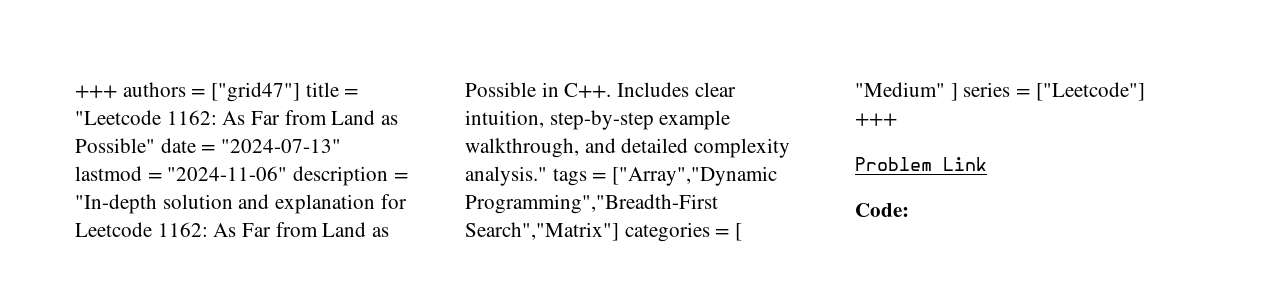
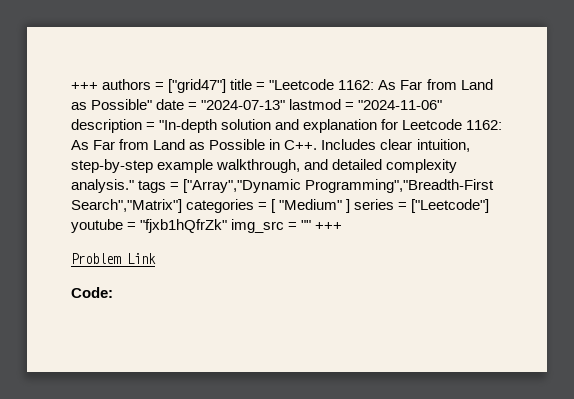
(1145, 91) none -> [71,219,312,233] youtube = "fjxb1hQfrZk" img_src = ""

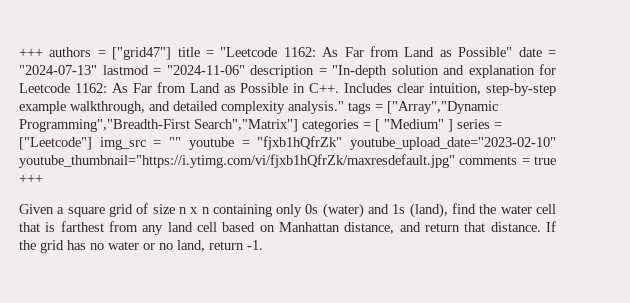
[71,219,343,233] [71,253,156,264] [71,287,113,298] youtube = "fjxb1hQfrZk" img_src = "" +++ // Problem Link // Code: -> [99,136,556,150] [19,154,556,168] [19,174,43,183] [19,203,556,218] [19,221,556,235] [19,240,263,253] img_src = "" youtube = "fjxb1hQfrZk" youtube_upload_date="2023-02-10" youtube_thumbnail="https://i.ytimg.com/vi/fjxb1hQfrZk/maxresdefault.jpg" comments = true +++ // Given a square grid of size n x n containing only 0s (water) and 1s (land), find the water cell that is farthest from any land cell based on Manhattan distance, and return that distance. If the grid has no water or no land, return -1.

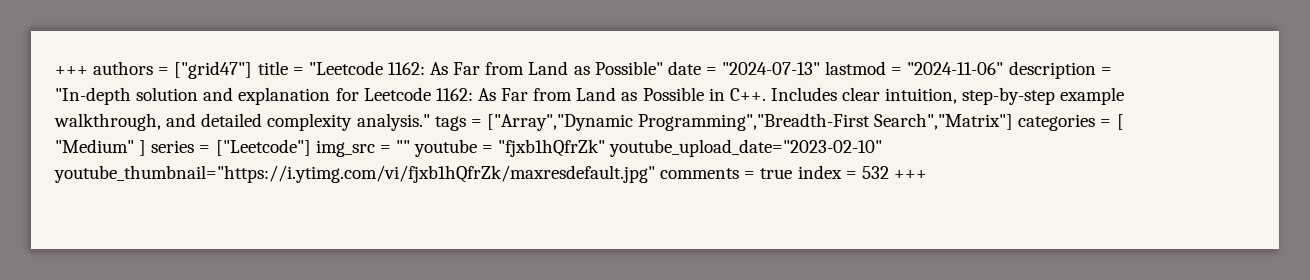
[19,174,43,183] [19,203,556,218] [19,221,556,235] [19,240,263,253] +++ // Given a square grid of size n x n containing only 0s (water) and 1s (land), find the water cell that is farthest from any land cell based on Manhattan distance, and return that distance. If the grid has no water or no land, return -1. -> [797,165,927,179] index = 532 +++

